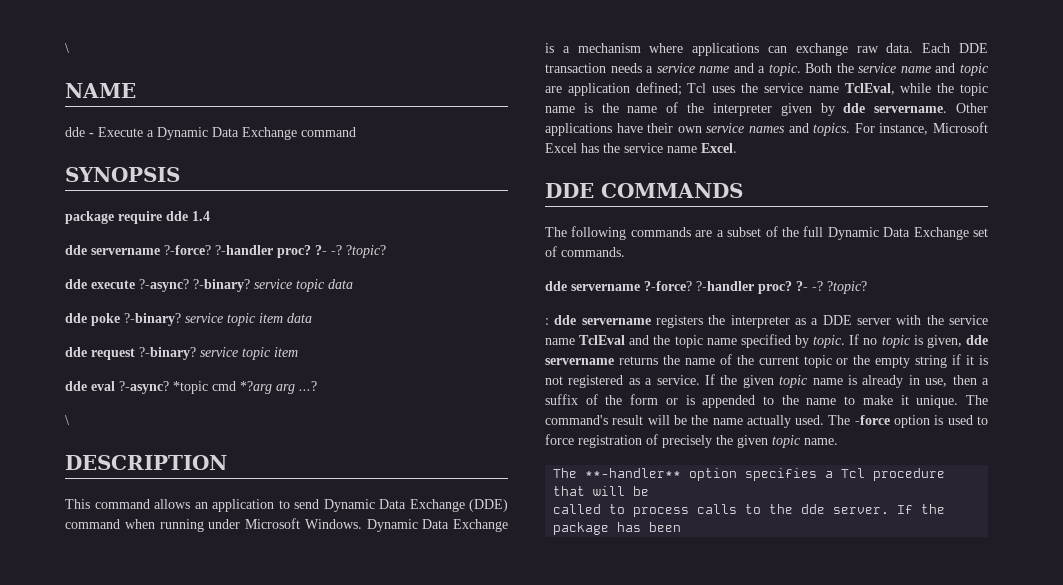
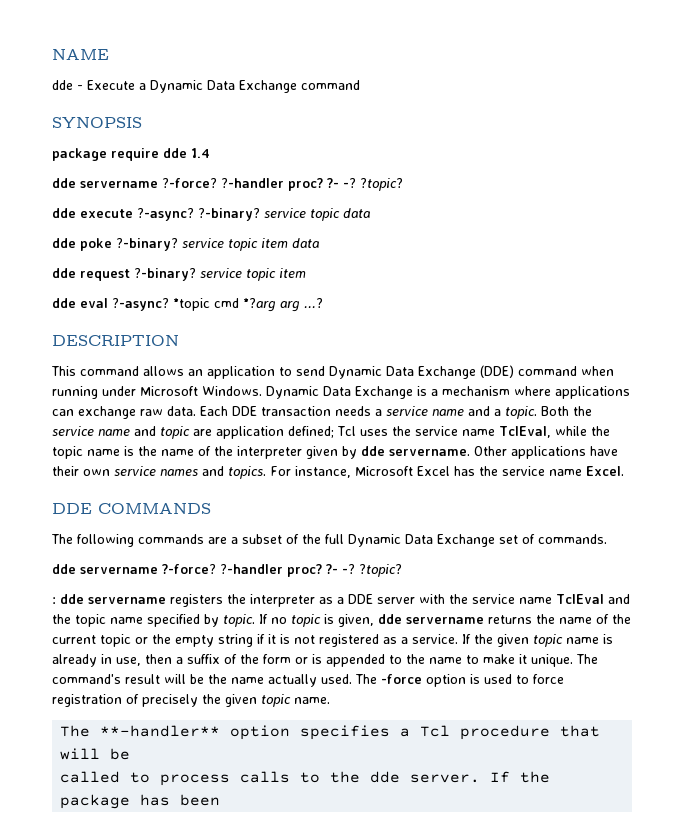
[65,43,69,53] \ // -> (52, 54) none
[65,415,69,425] // \ -> (323, 303) none

